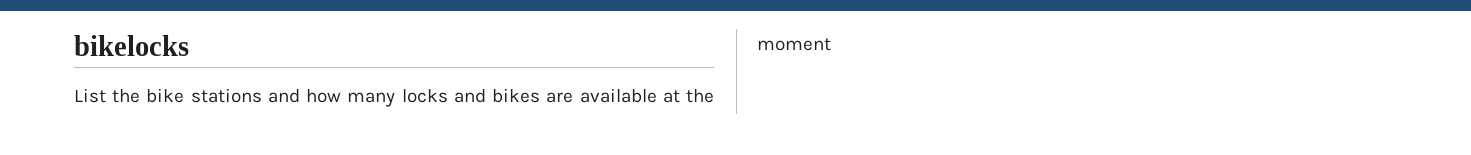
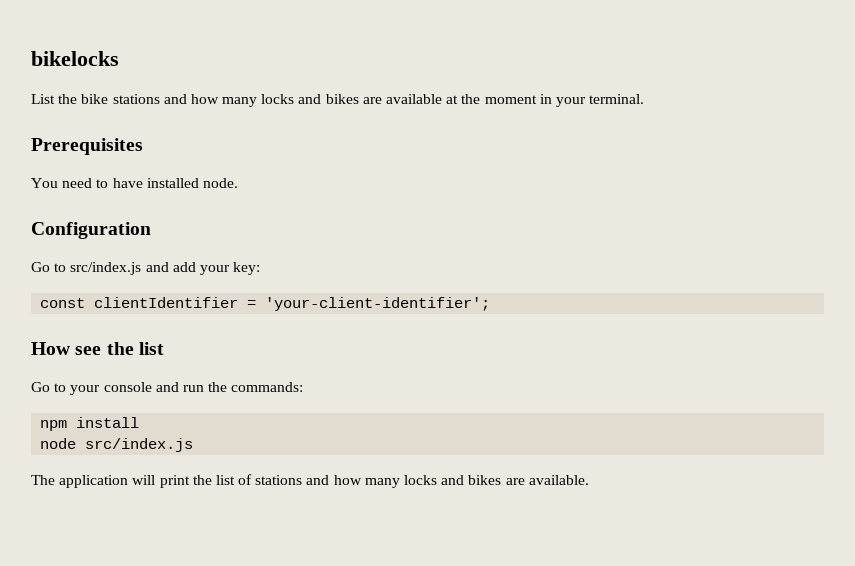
(831, 44) none -> [539,94,645,107] [31,138,143,155] [31,178,238,188] [31,222,151,239] [31,262,261,275] [40,297,491,311] [31,342,164,355] [31,382,304,395] [40,417,140,431] [40,438,194,452] [31,474,589,488] in your terminal. // Prerequisites // You need to have installed node. // Configuration // Go to src/index.js and add your key: // const clientIdentifier = 'your-client-identifier'; // How see the list // Go to your console and run the commands: // npm install // node src/index.js // The application will print the list of stations and how many locks and bikes are available.

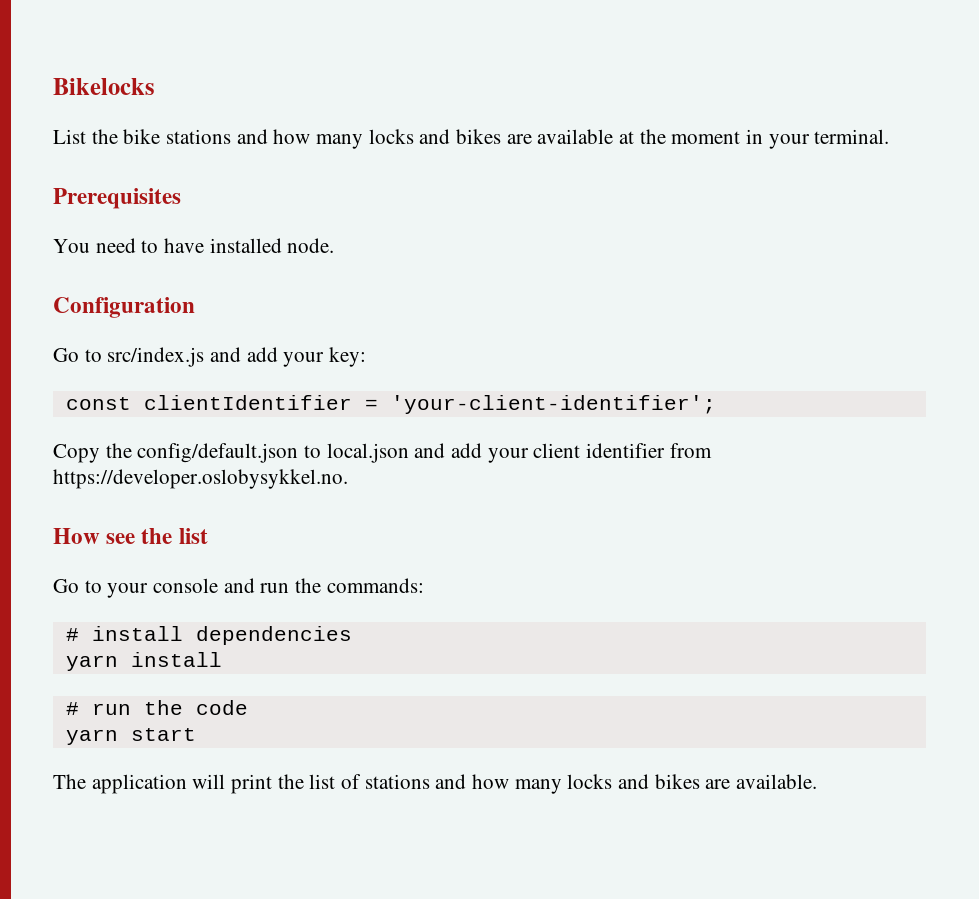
[31,51,119,66] bikelocks -> [53,78,155,95] Bikelocks
(491, 304) none -> [53,443,712,463] [53,469,348,489] // Copy the config/default.json to local.json and add your client identifier from https://developer.oslobysykkel.no.
[40,417,140,431] [40,438,194,452] npm install // node src/index.js -> [65,626,352,645] [65,652,222,671] [65,700,248,715] [65,728,196,745] # install dependencies // yarn install // # run the code // yarn start

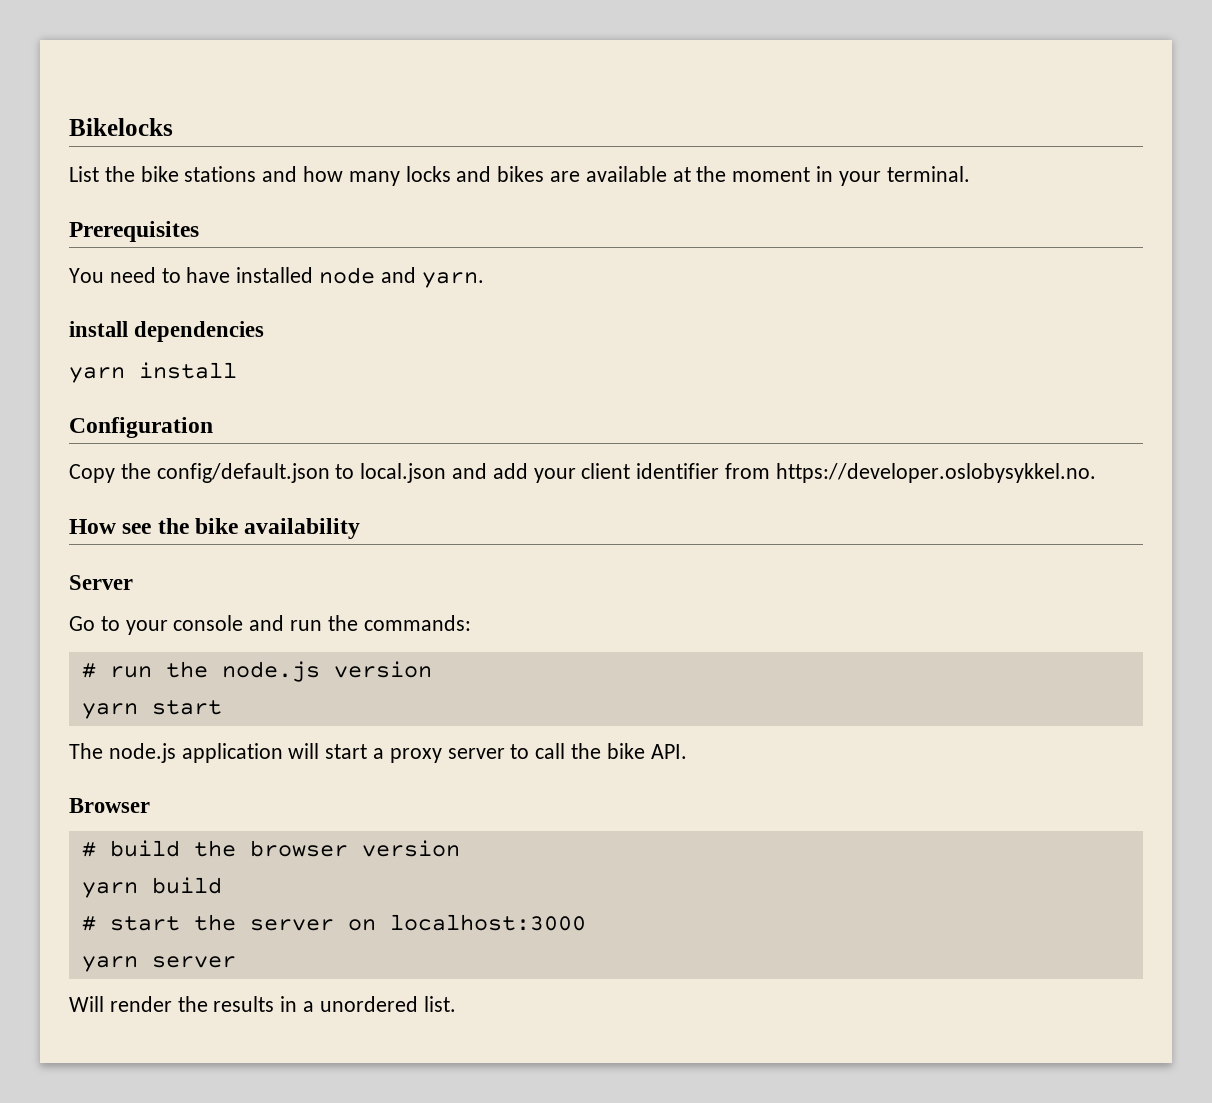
[287,238,335,253] [53,297,195,318] [53,347,367,367] [65,395,716,414] node. // Configuration // Go to src/index.js and add your key: // const clientIdentifier = 'your-client-identifier'; -> [319,267,484,288] [69,321,265,342] [69,362,237,383] [69,417,213,438] node and yarn. // install dependencies // yarn install // Configuration
[178,528,208,544] list -> [195,518,361,539] [69,575,133,590] bike availability // Server
[65,626,352,645] [65,652,222,671] // # install dependencies // yarn install -> (471, 623) none
[195,700,248,715] code -> [221,661,432,682] node.js version
(86, 781) none -> [108,743,176,763] node.js
[231,774,818,794] print the list of stations and how many locks and bikes are available. -> [325,743,687,763] [69,798,150,813] [81,840,460,857] [81,877,222,898] [81,914,586,931] [81,956,236,972] [69,996,456,1012] start a proxy server to call the bike API. // Browser // # build the browser version // yarn build // # start the server on localhost:3000 // yarn server // Will render the results in a unordered list.

